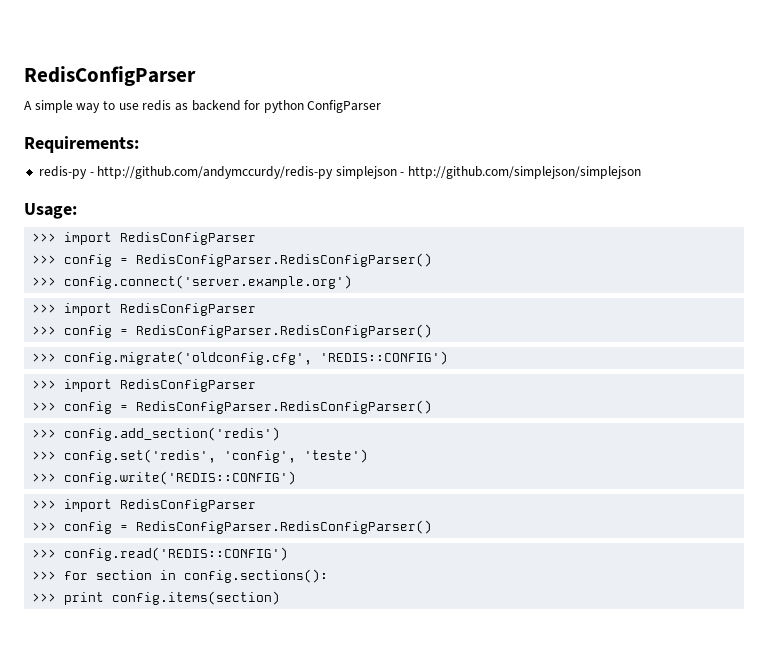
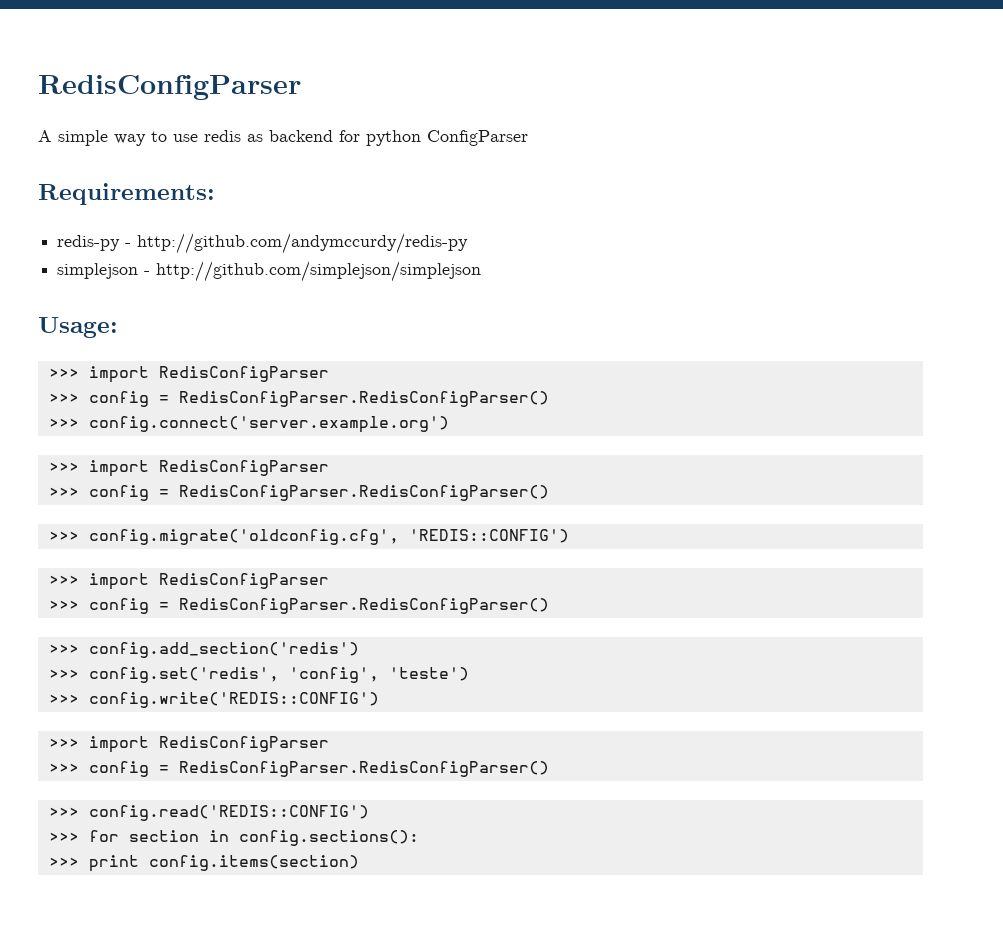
(334, 172) none -> (469, 243) //

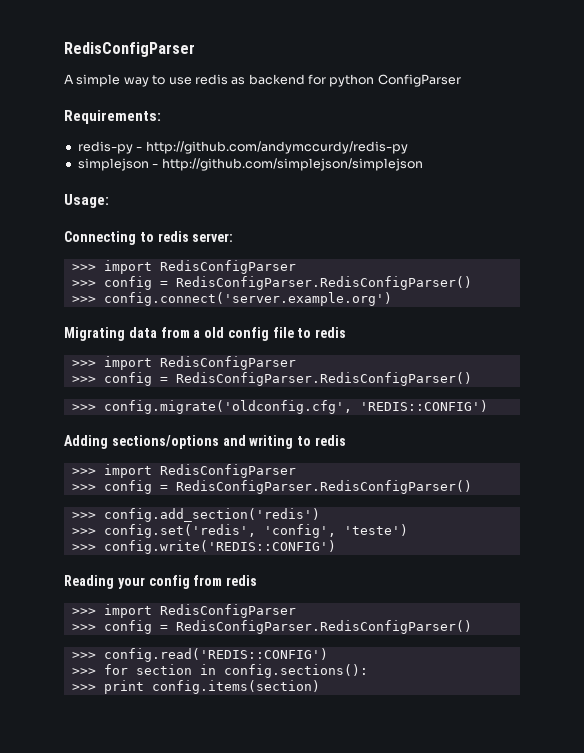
(118, 327) none -> [64,231,234,245] // Connecting to redis server:
(449, 424) none -> [64,327,347,341] // Migrating data from a old config file to redis
(569, 536) none -> [64,435,346,449] // Adding sections/options and writing to redis
(379, 700) none -> [64,575,258,589] // Reading your config from redis

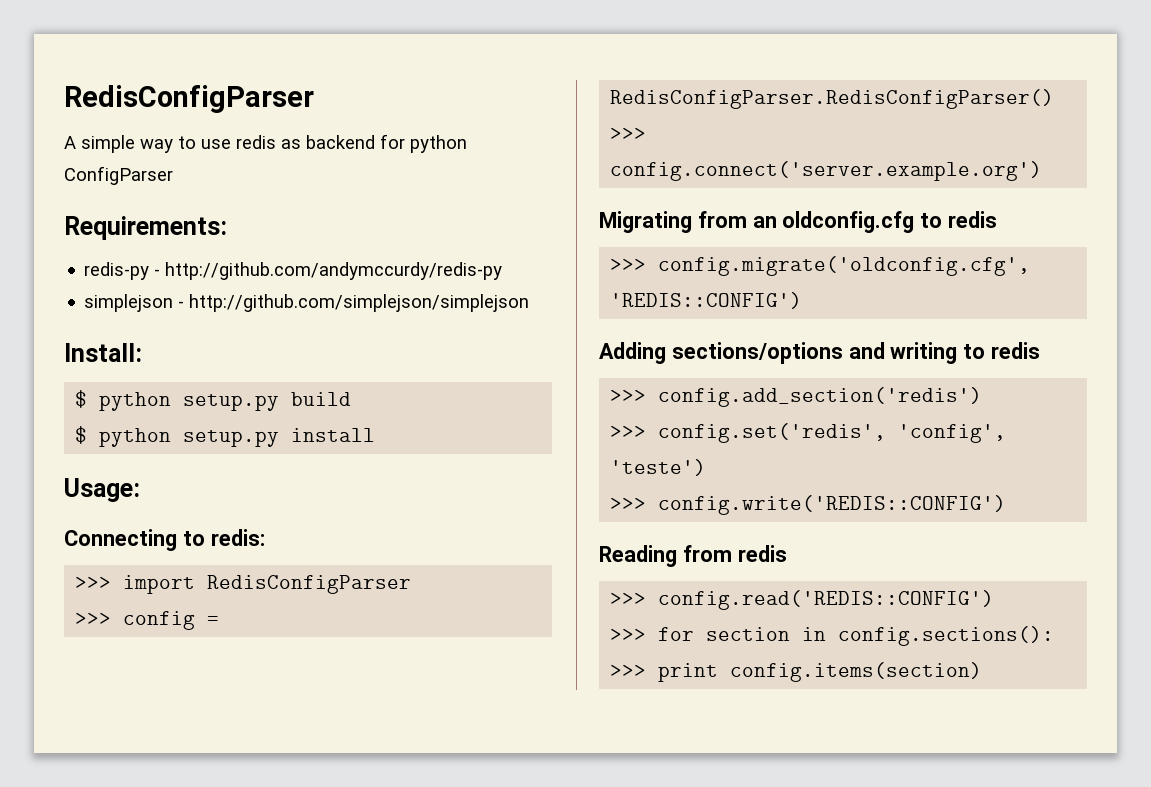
(423, 164) none -> [64,343,142,362] [75,390,352,411] [75,426,376,447] // Install: // $ python setup.py build // $ python setup.py install
[157,231,234,242] redis server: -> [210,529,265,546] redis:
[128,327,347,341] [71,356,296,370] [71,372,472,386] data from a old config file to redis // >>> import RedisConfigParser // >>> config = RedisConfigParser.RedisConfigParser() -> [697,211,998,233] from an oldconfig.cfg to redis
[71,464,296,478] [71,480,472,494] // >>> import RedisConfigParser // >>> config = RedisConfigParser.RedisConfigParser() -> (1041, 350) none
[117,575,190,589] your config -> (677, 556) none
[71,604,296,618] [71,620,472,634] // >>> import RedisConfigParser // >>> config = RedisConfigParser.RedisConfigParser() -> (787, 553) none

